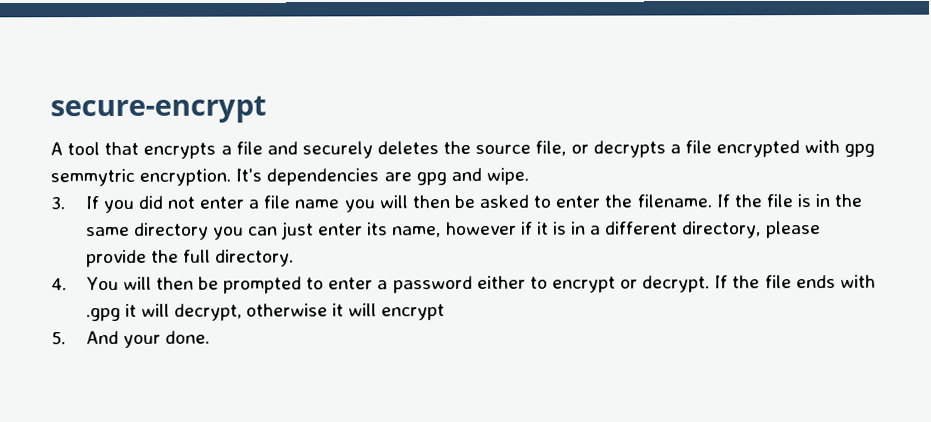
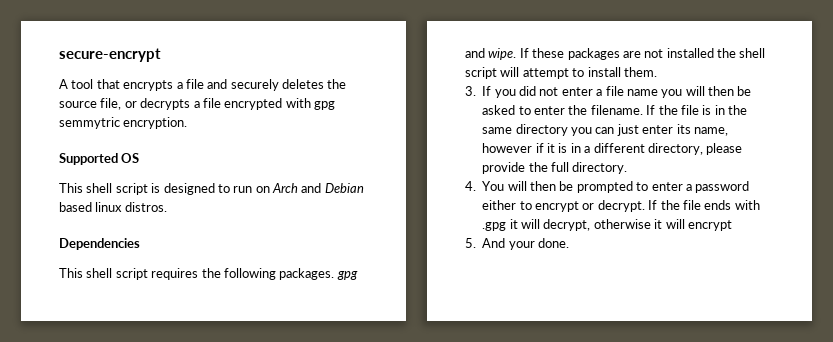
[235,167,529,186] It's dependencies are gpg and wipe. -> [59,153,140,165] [59,183,364,195] [59,202,167,212] [59,238,140,250] [59,268,358,280] [465,48,766,60] [465,67,657,79] // Supported OS // This shell script is designed to run on Arch and Debian based linux distros. // Dependencies // This shell script requires the following packages. gpg and wipe. If these packages are not installed the shell script will attempt to install them.

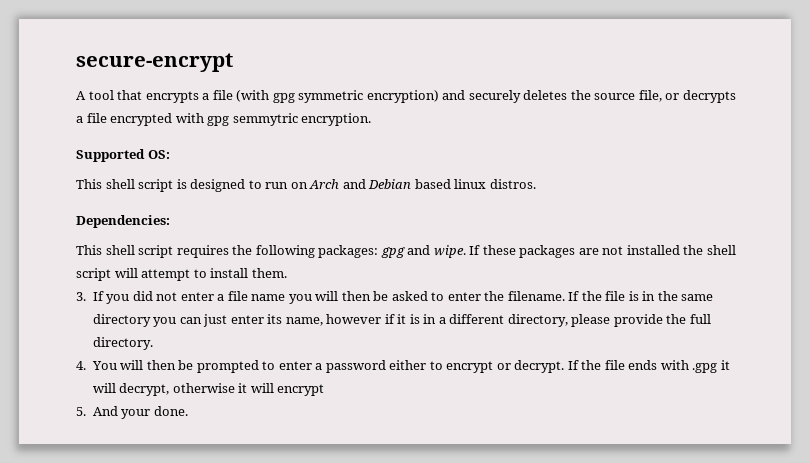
(204, 84) none -> [236,90,439,103] (with gpg symmetric encryption)
[121,153,140,163] OS -> [147,150,170,159] OS:
[59,238,140,250] Dependencies -> [76,215,170,228] Dependencies:
[279,268,335,280] packages. -> [318,245,379,258] packages:

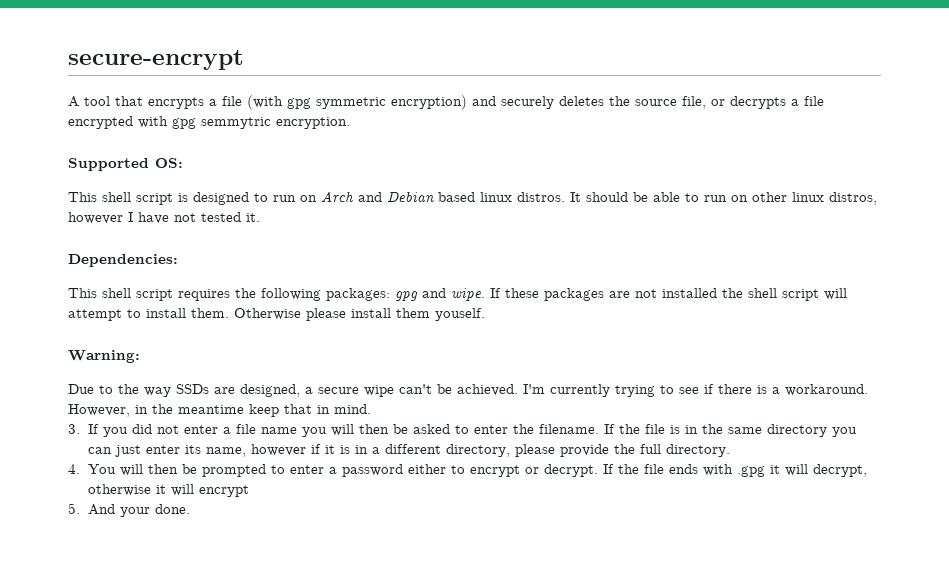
(536, 184) none -> [570,192,877,205] [68,212,260,224] It should be able to run on other linux distros, however I have not tested it.
(287, 273) none -> [234,308,485,321] [68,350,140,363] [68,384,868,397] [68,404,371,417] Otherwise please install them youself. // Warning: // Due to the way SSDs are designed, a secure wipe can't be achieved. I'm currently trying to see if there is a workaround. However, in the meantime keep that in mind.

